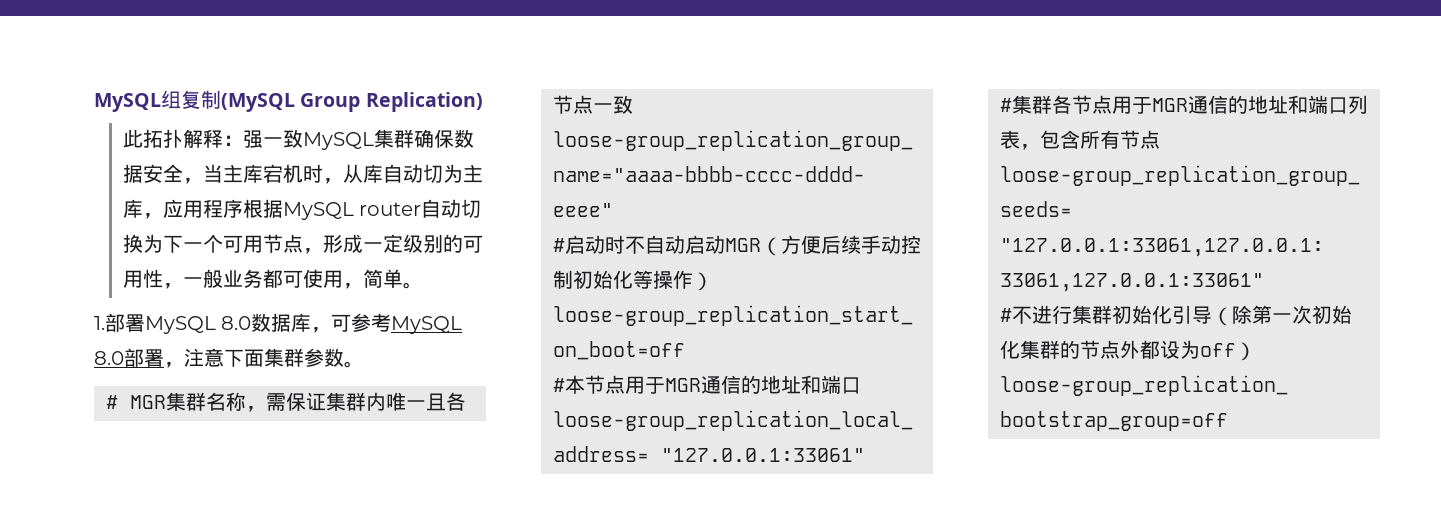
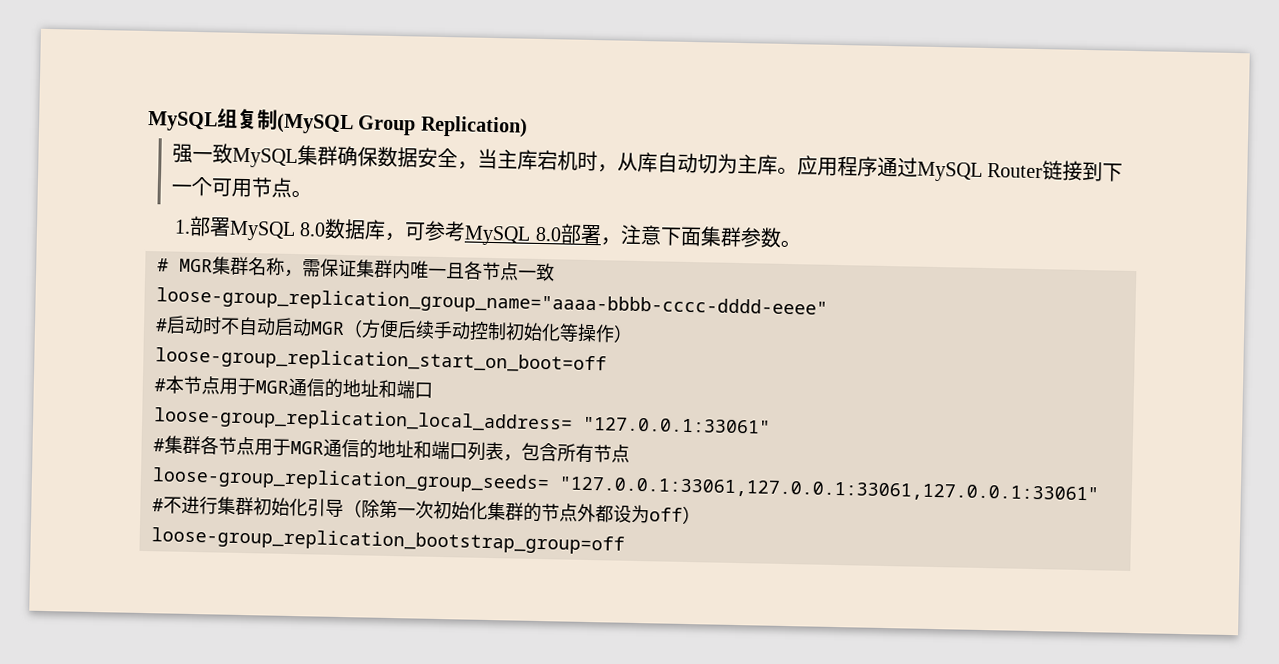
[122,129,243,148] 此拓扑解释： -> (528, 126) none
[142,213,163,219] ， -> [777,166,799,176] 。
[242,199,482,220] [122,234,483,254] [122,269,403,289] 根据MySQL router自动切换为下一个可用节点，形成一定级别的可用性，一般业务都可使用，简单 -> [877,156,1124,182] [171,176,294,198] 通过MySQL Router链接到下一个可用节点

